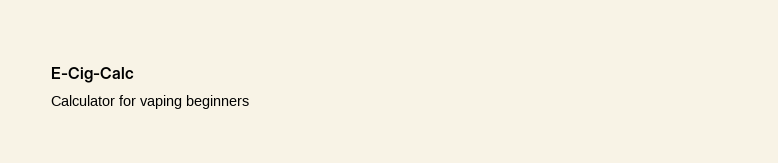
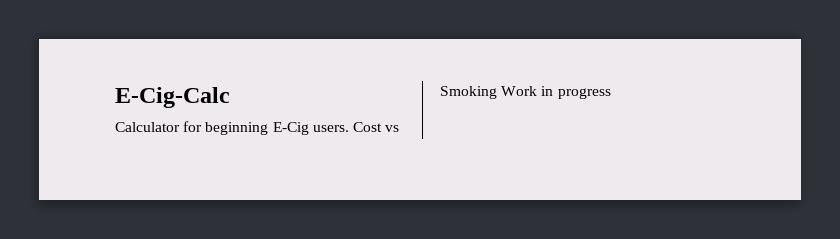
[140,95,249,109] vaping beginners -> [205,122,400,135] [440,86,611,99] beginning E-Cig users. Cost vs Smoking Work in progress

